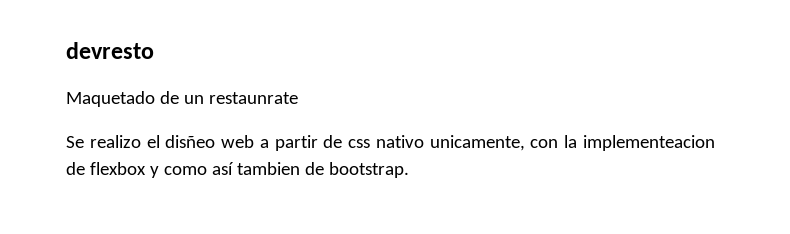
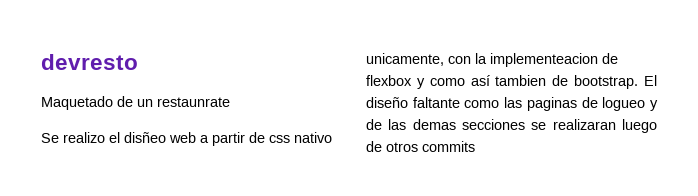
(409, 170) none -> [644,75,657,86] [366,97,658,111] [366,119,657,133] [366,141,475,152] El diseño faltante como las paginas de logueo y de las demas secciones se realizaran luego de otros commits

